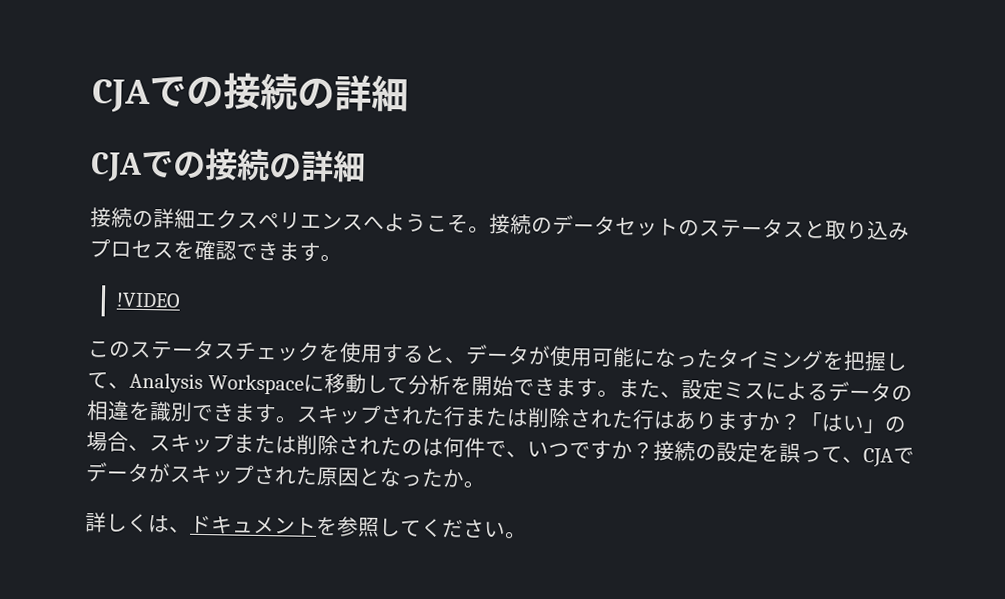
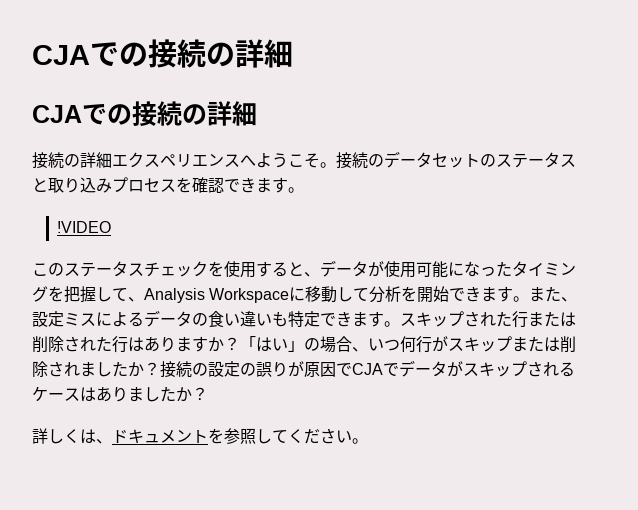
[86,400,193,422] 相違を識別 -> [208,311,320,328] 食い違いも特定
(150, 448) none -> [368,336,448,353] いつ何行が
[380,436,864,464] たのは何件で、いつですか？接続の設定を誤って、 -> [80,361,352,378] ましたか？接続の設定の誤りが原因で
[295,466,485,489] た原因となったか。 -> [559,362,575,377] [32,386,208,402] るケースはありましたか？

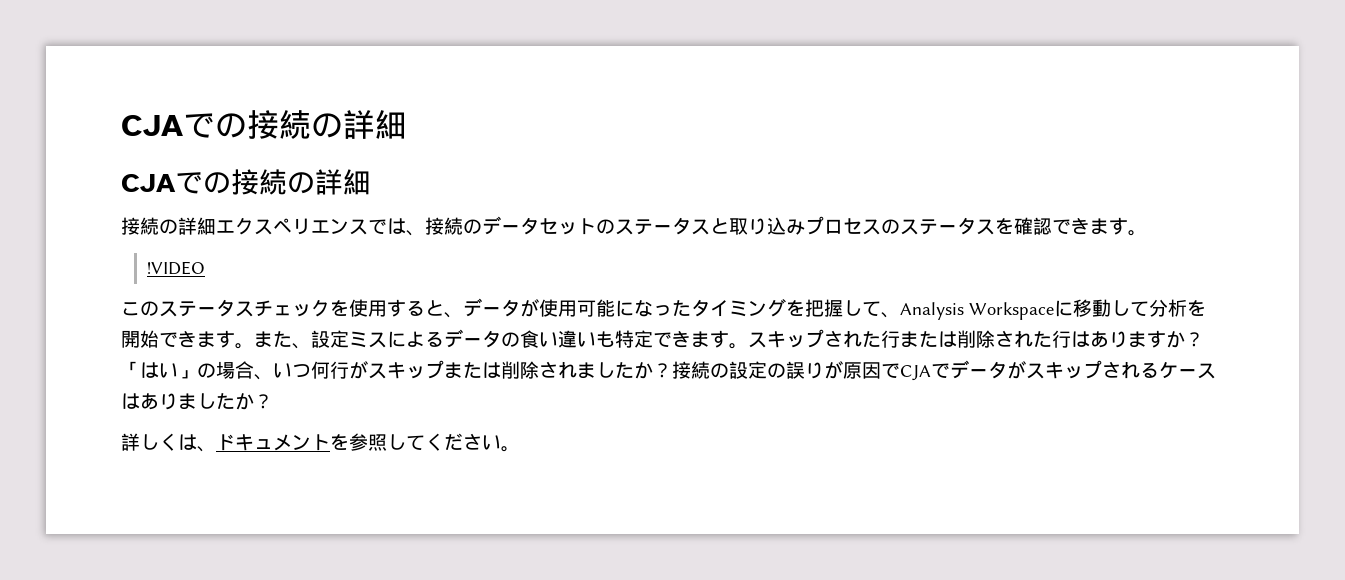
[240,153,336,168] へようこそ。 -> [368,218,425,236] では、
(176, 185) none -> [881,217,995,235] のステータス

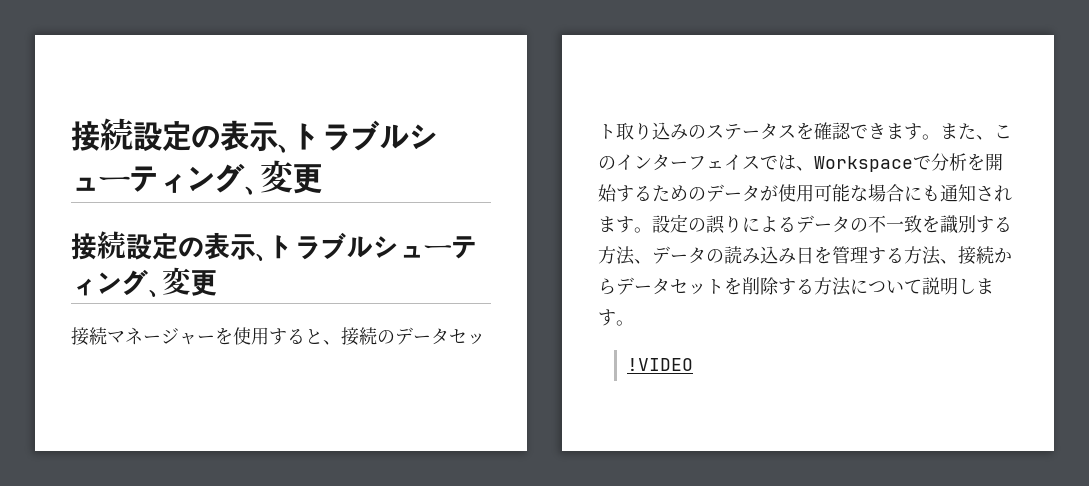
[121,110,407,139] [121,169,371,195] [121,217,406,235] CJAでの接続の詳細 // CJAでの接続の詳細 // 接続の詳細エクスペリエンスでは -> [71,118,438,153] [71,160,322,195] [71,231,477,262] [71,267,217,298] [71,327,323,346] 接続設定の表示、トラブルシューティング、変更 // 接続設定の表示、トラブルシューティング、変更 // 接続マネージャーを使用すると
[596,216,881,235] のステータスと取り込みプロセス -> [616,122,688,140] 取り込み
[146,261,205,275] [121,298,1206,320] [121,329,1204,349] [121,360,1216,381] [121,393,273,410] [121,433,520,452] // !VIDEO // このステータスチェックを使用すると、データが使用可能になったタイミングを把握して、Analysis Workspaceに移動して分析を開始できます。また、設定ミスによるデータの食い違いも特定できます。スキップされた行または削除された行はありますか？「はい」の場合、いつ何行がスキップまたは削除されましたか？接続の設定の誤りが原因でCJAでデータがスキップされるケースはありましたか？ // 詳しくは、ドキュメントを参照してください。 -> [940,123,1012,140] [598,153,1003,172] [598,184,1012,202] [598,214,1012,234] [598,246,1012,265] [598,277,994,296] [598,309,634,326] [626,358,693,371] また、このインターフェイスでは、Workspaceで分析を開始するためのデータが使用可能な場合にも通知されます。設定の誤りによるデータの不一致を識別する方法、データの読み込み日を管理する方法、接続からデータセットを削除する方法について説明します。 // !VIDEO

